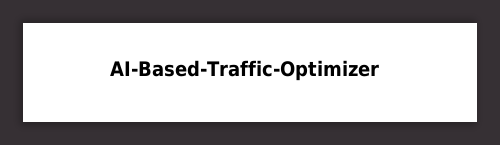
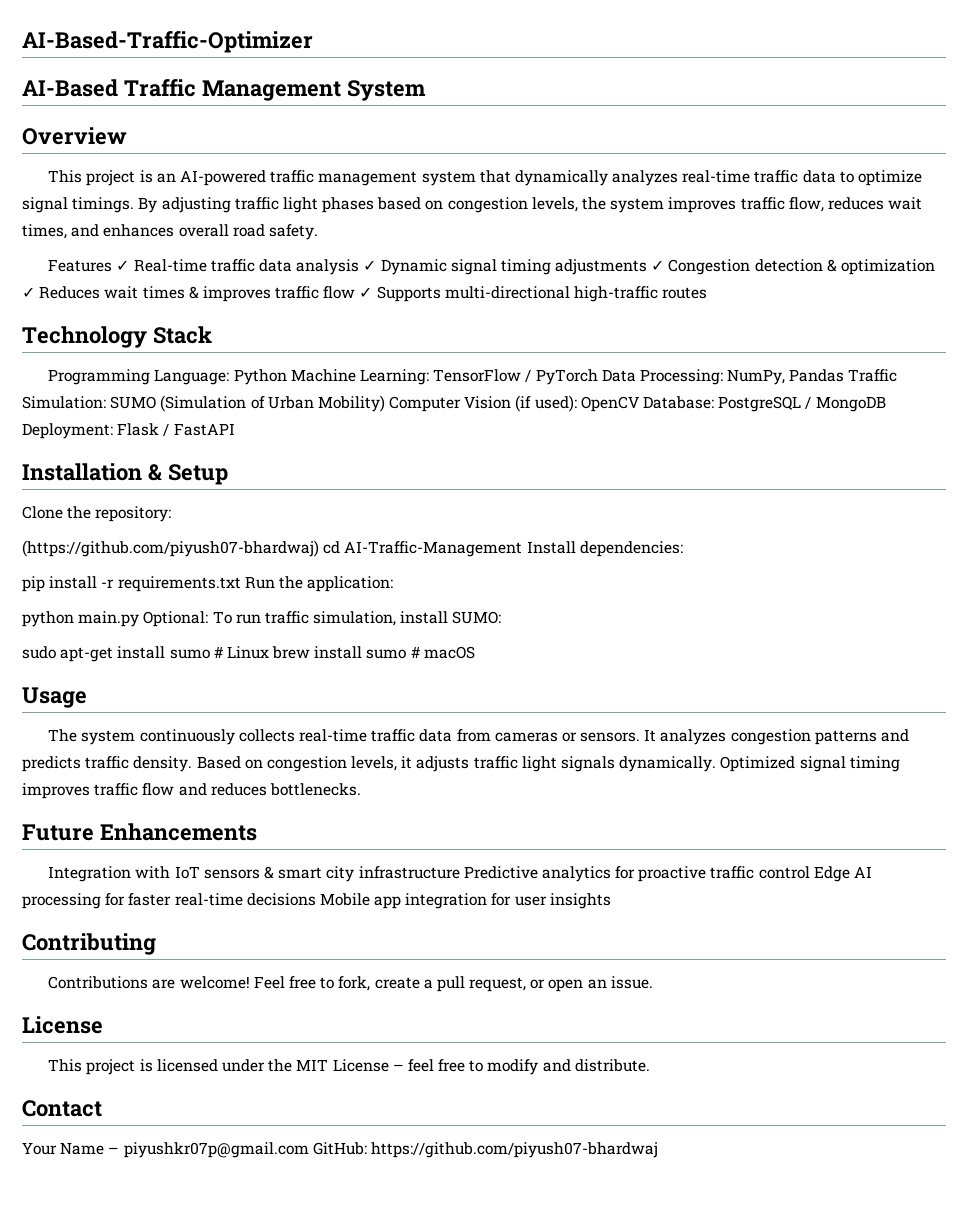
(379, 70) none -> [22,79,426,101] [22,127,127,145] [48,170,923,186] [22,197,923,213] [22,224,318,240] [48,259,936,275] [22,286,708,302] [22,326,212,348] [48,369,898,385] [22,395,886,412] [22,423,235,439] [22,463,228,485] [22,506,172,522] [22,540,683,557] [22,576,394,592] [22,611,502,627] [22,646,475,662] [22,687,87,708] [48,729,910,745] [22,756,900,772] [22,783,361,799] [22,823,257,841] [48,866,873,882] [22,893,611,909] [22,933,156,955] [48,976,653,992] [22,1016,103,1034] [48,1059,650,1075] [22,1100,102,1117] [22,1142,658,1158] // AI-Based Traffic Management System // Overview // This project is an AI-powered traffic management system that dynamically analyzes real-time traffic data to optimize signal timings. By adjusting traffic light phases based on congestion levels, the system improves traffic flow, reduces wait times, and enhances overall road safety. // Features ✓ Real-time traffic data analysis ✓ Dynamic signal timing adjustments ✓ Congestion detection & optimization ✓ Reduces wait times & improves traffic flow ✓ Supports multi-directional high-traffic routes // Technology Stack // Programming Language: Python Machine Learning: TensorFlow / PyTorch Data Processing: NumPy, Pandas Traffic Simulation: SUMO (Simulation of Urban Mobility) Computer Vision (if used): OpenCV Database: PostgreSQL / MongoDB Deployment: Flask / FastAPI // Installation & Setup // Clone the repository: // (https://github.com/piyush07-bhardwaj) cd AI-Traffic-Management Install dependencies: // pip install -r requirements.txt Run the application: // python main.py Optional: To run traffic simulation, install SUMO: // sudo apt-get install sumo # Linux brew install sumo # macOS // Usage // The system continuously collects real-time traffic data from cameras or sensors. It analyzes congestion patterns and predicts traffic density. Based on congestion levels, it adjusts traffic light signals dynamically. Optimized signal timing improves traffic flow and reduces bottlenecks. // Future Enhancements // Integration with IoT sensors & smart city infrastructure Predictive analytics for proactive traffic control Edge AI processing for faster real-time decisions Mobile app integration for user insights // Contributing // Contributions are welcome! Feel free to fork, create a pull request, or open an issue. // License // This project is licensed under the MIT License – feel free to modify and distribute. // Contact // Your Name – piyushkr07p@gmail.com GitHub: https://github.com/piyush07-bhardwaj

